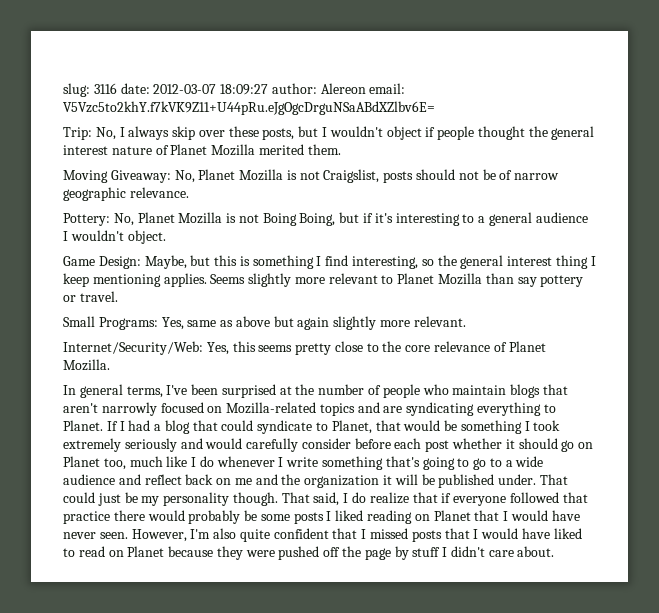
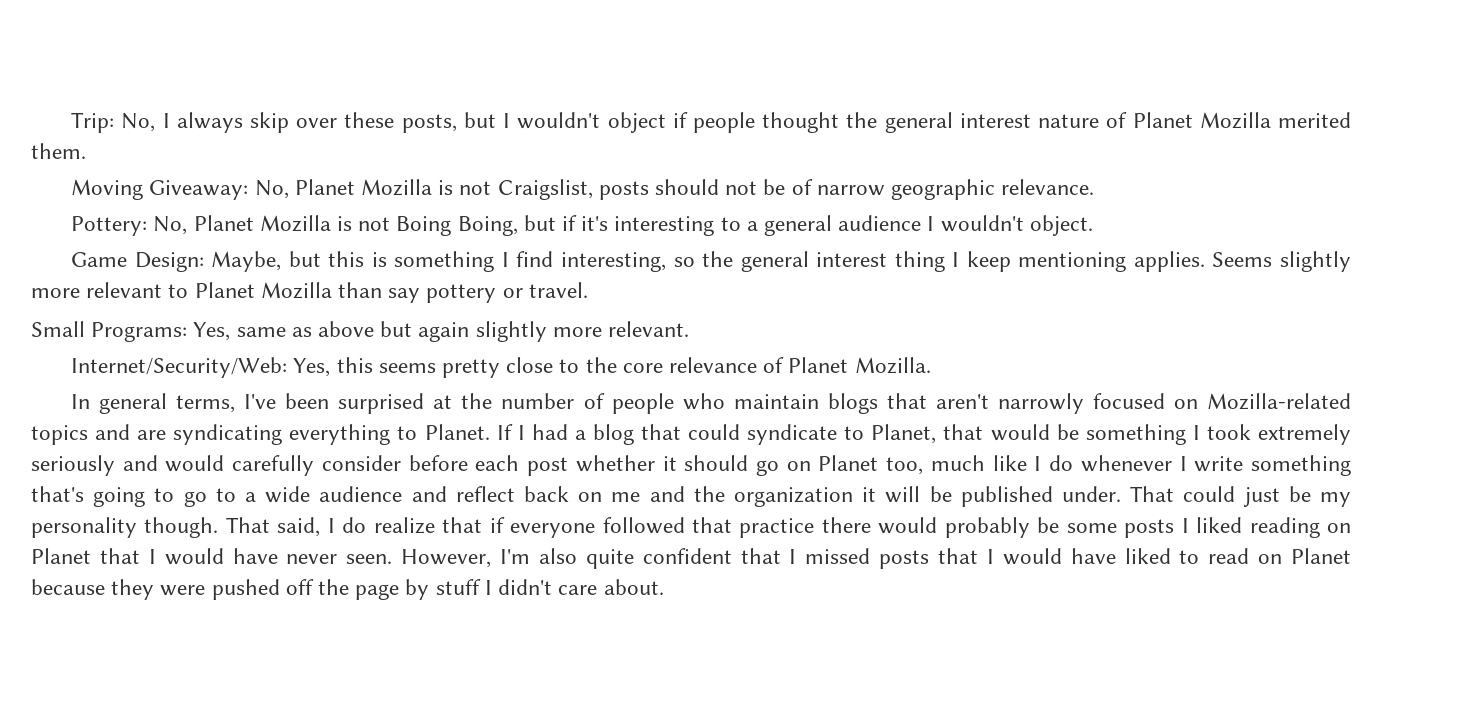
[63,83,406,97] [63,101,435,115] slug: 3116 date: 2012-03-07 18:09:27 author: Alereon email: V5Vzc5to2khY.f7kVK9Z11+U44pRu.eJgOgcDrguNSaABdXZlbv6E= // -> (71, 122) none

